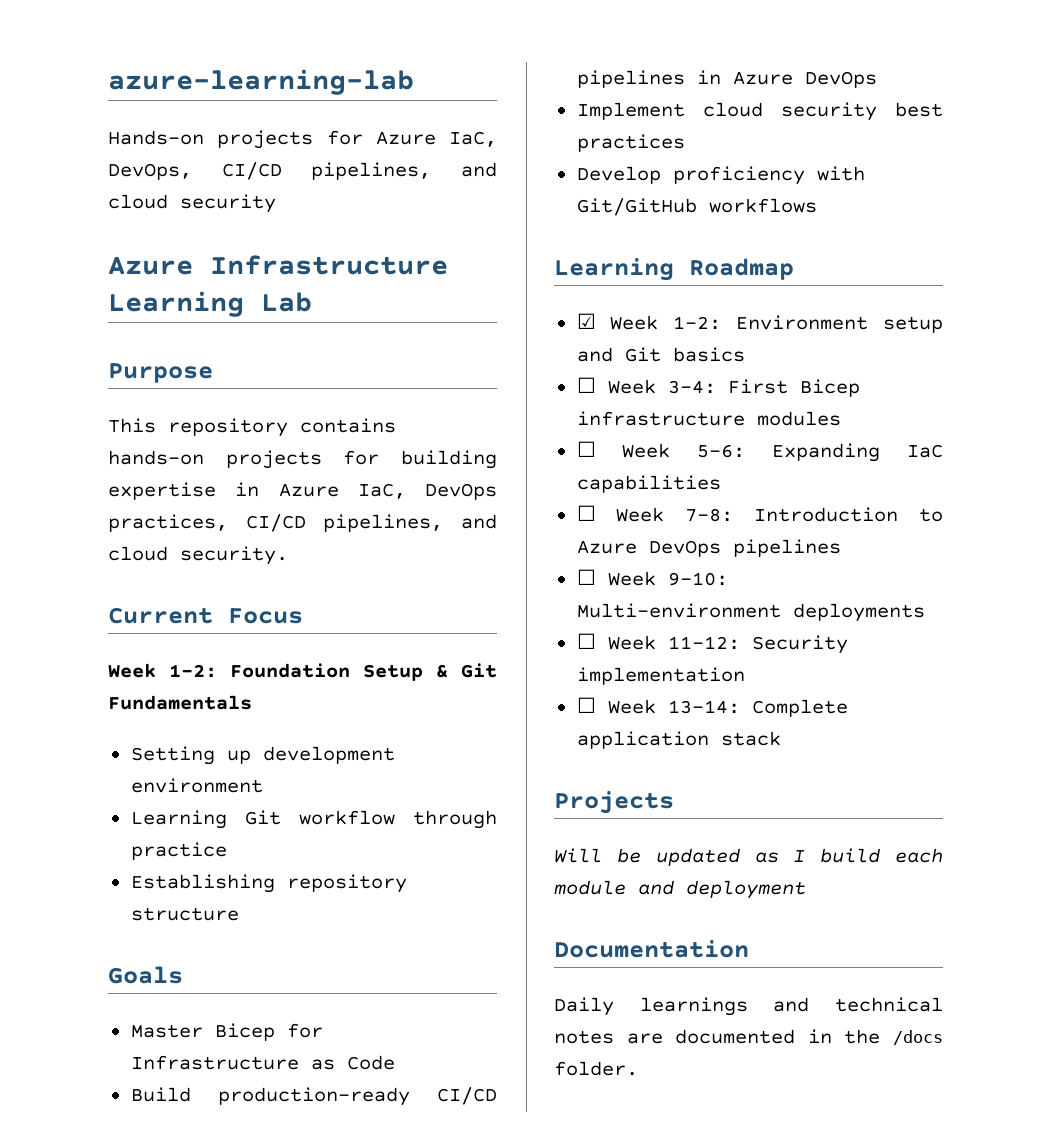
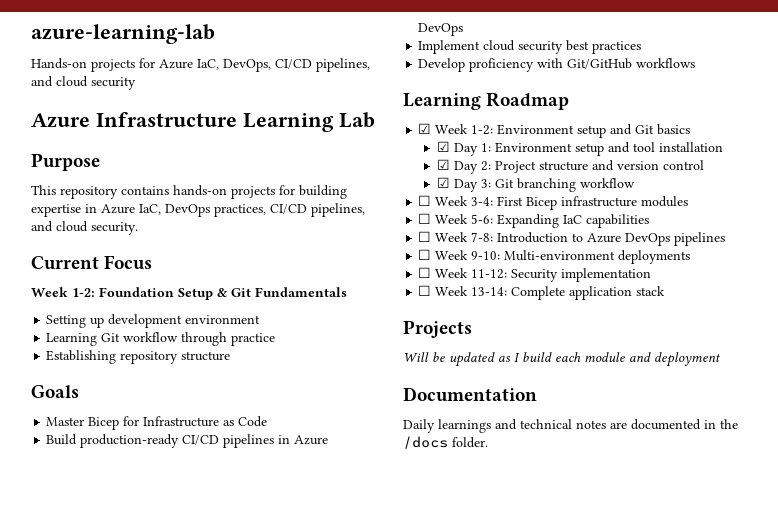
(745, 354) none -> [436,141,723,156] [436,159,704,174] [436,177,635,192] // ☑ Day 1: Environment setup and tool installation // ☑ Day 2: Project structure and version control // ☑ Day 3: Git branching workflow

